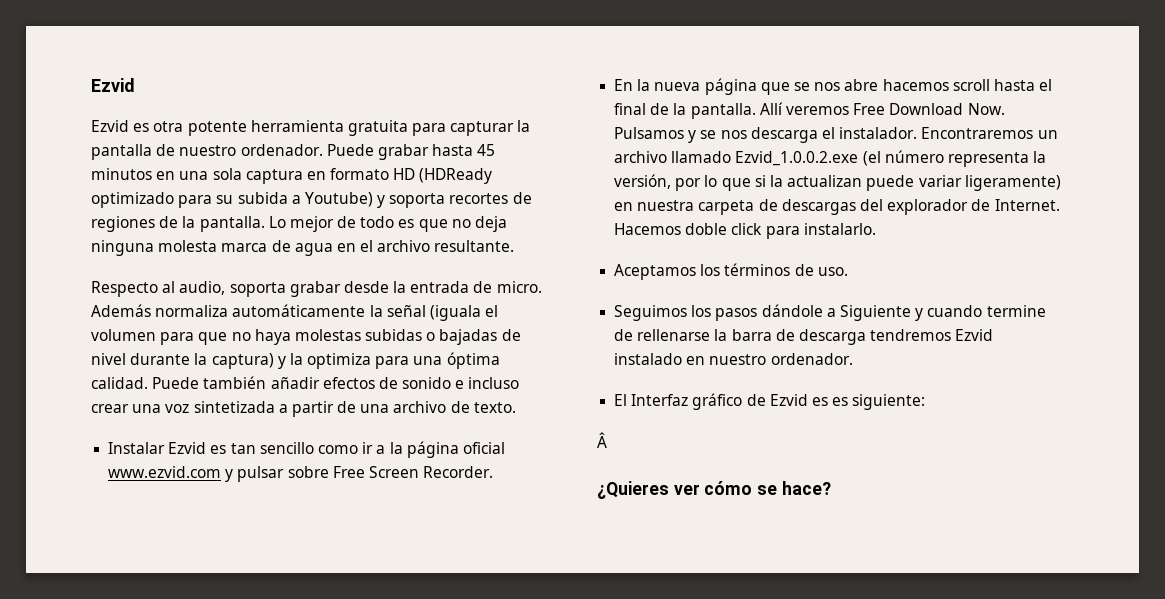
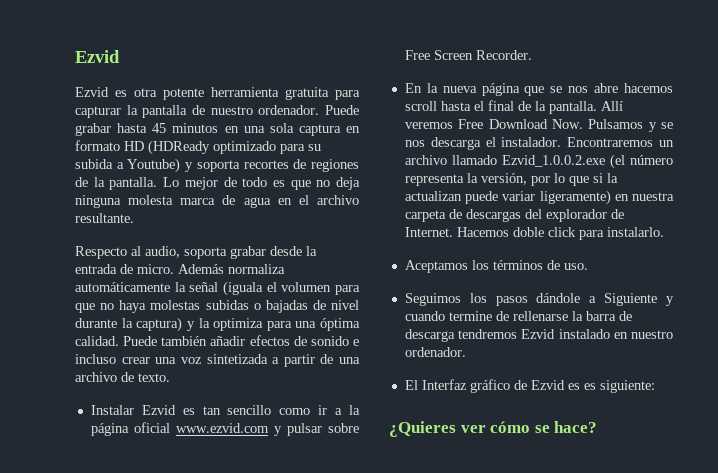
[597,432,607,448] // Â -> (655, 386) none

